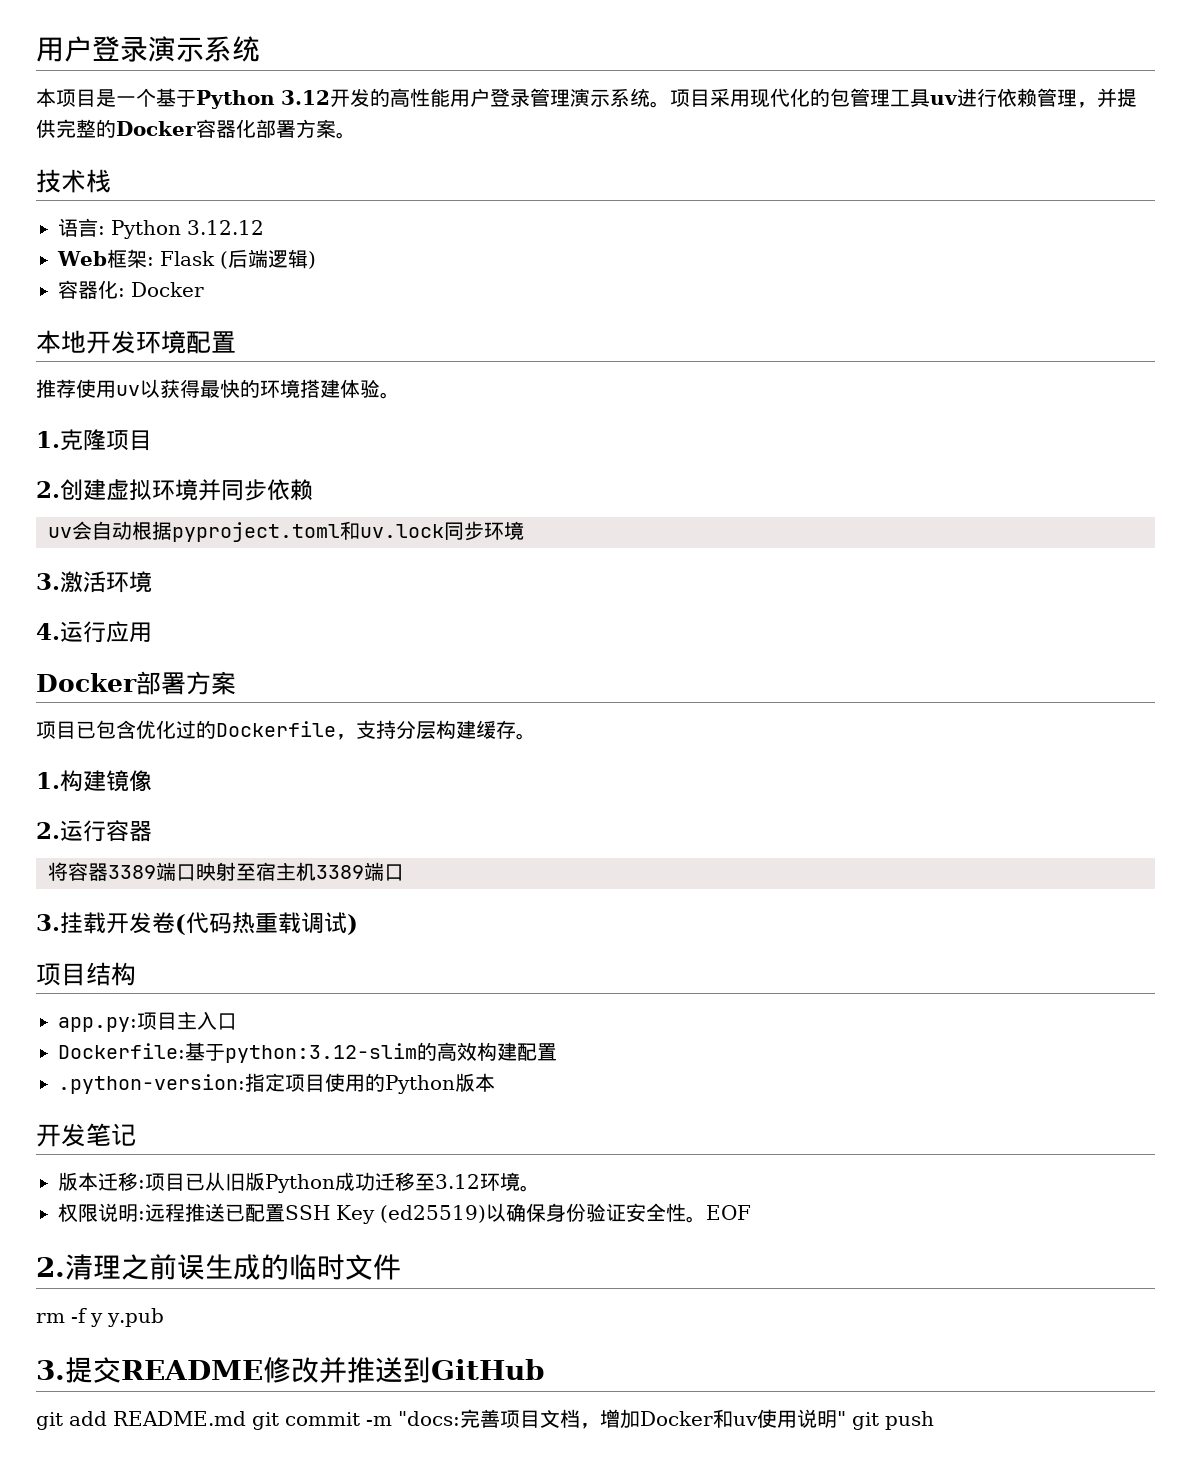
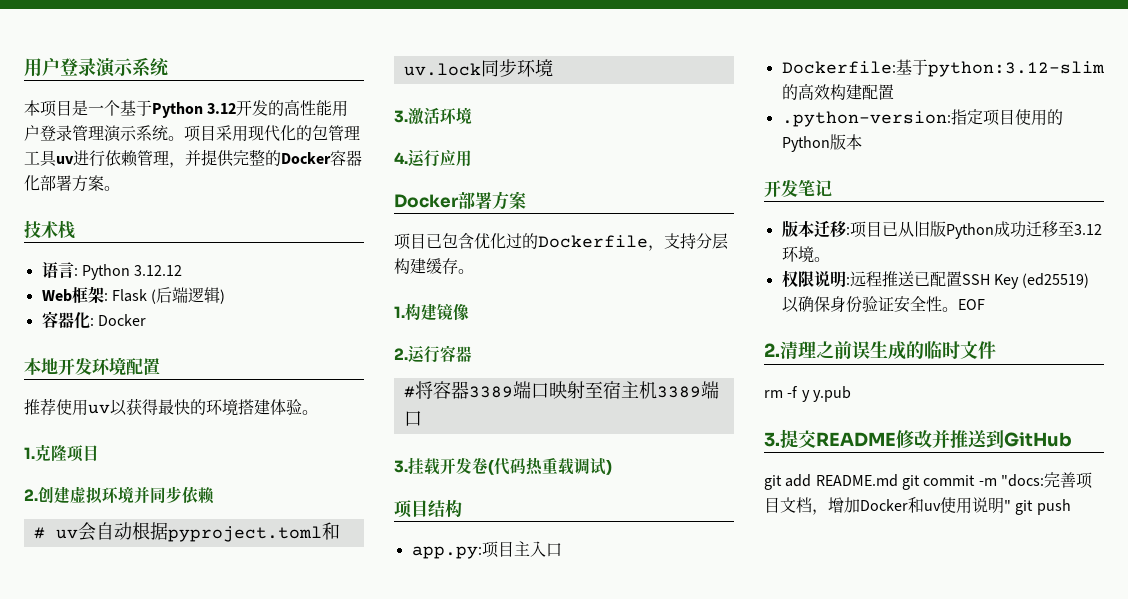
(313, 490) none -> [33,527,45,539] #
(152, 831) none -> [403,386,415,398] #

